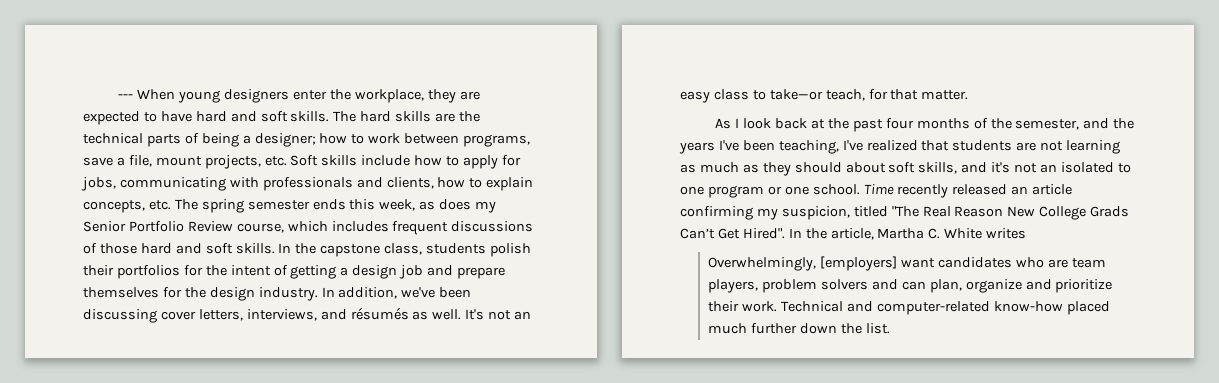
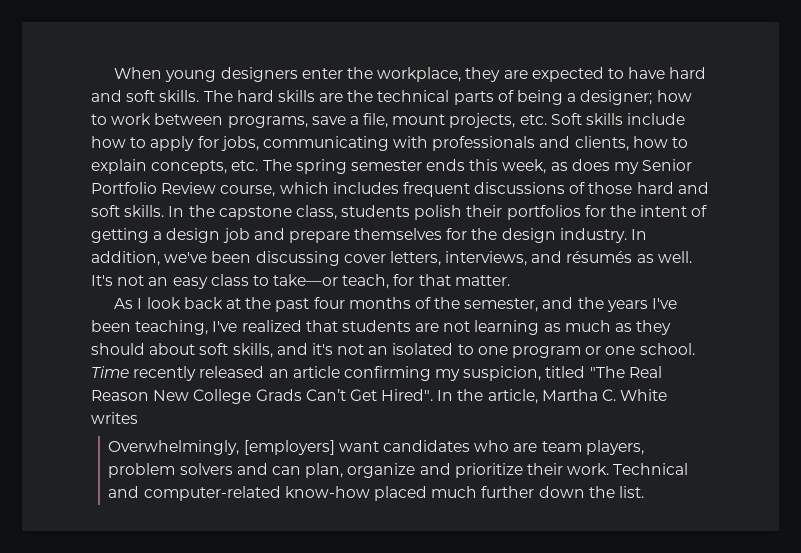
[118,94,134,99] --- -> (114, 73) none

